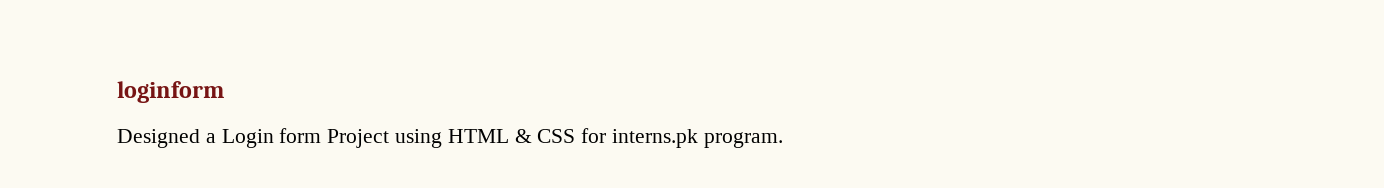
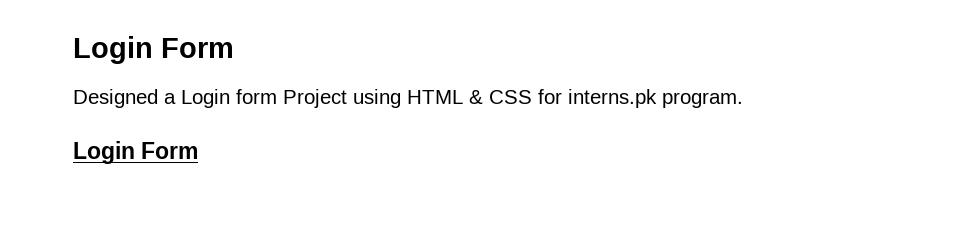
[117,81,224,103] loginform -> [73,36,234,64] Login Form
(783, 140) none -> [73,141,199,164] // Login Form

